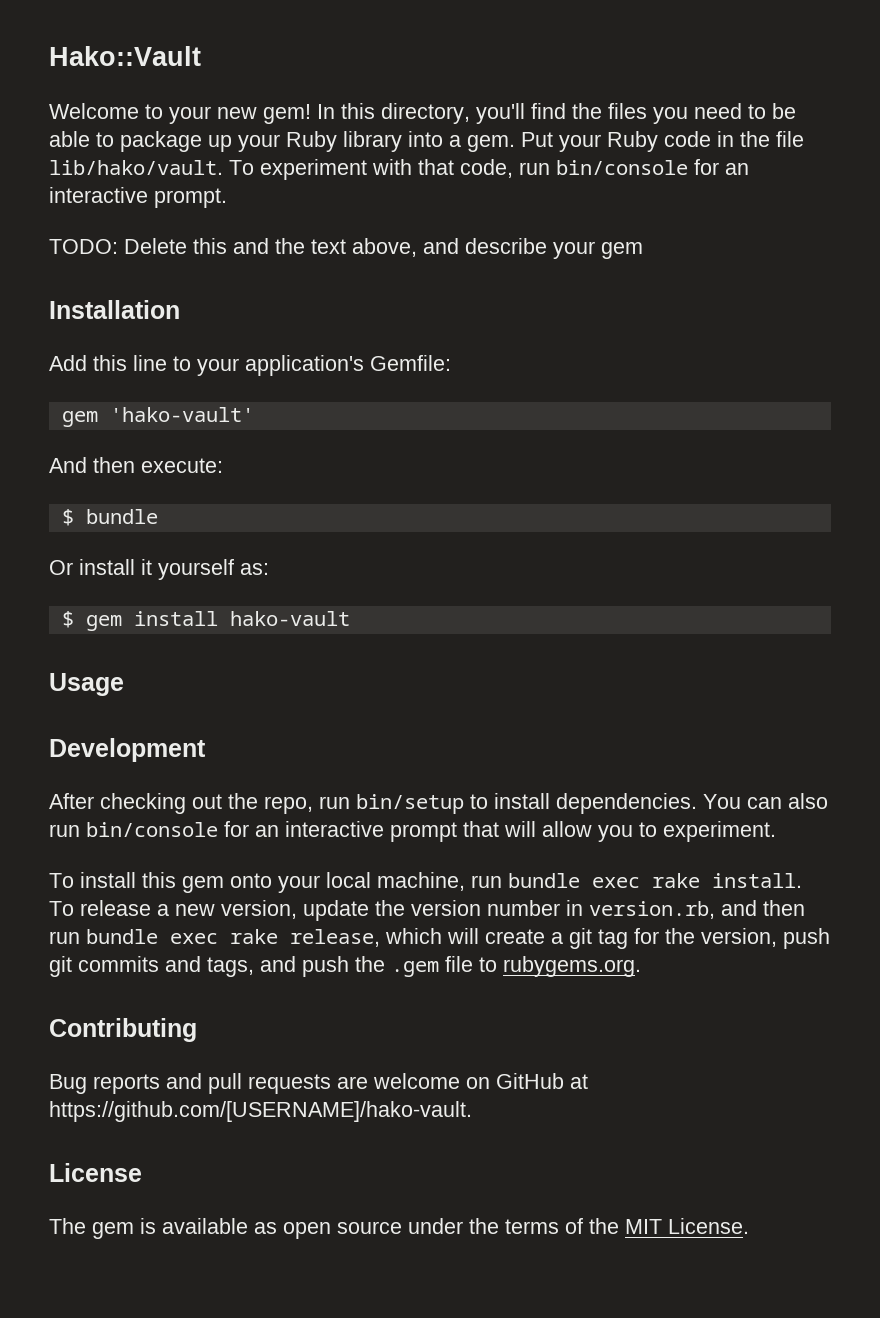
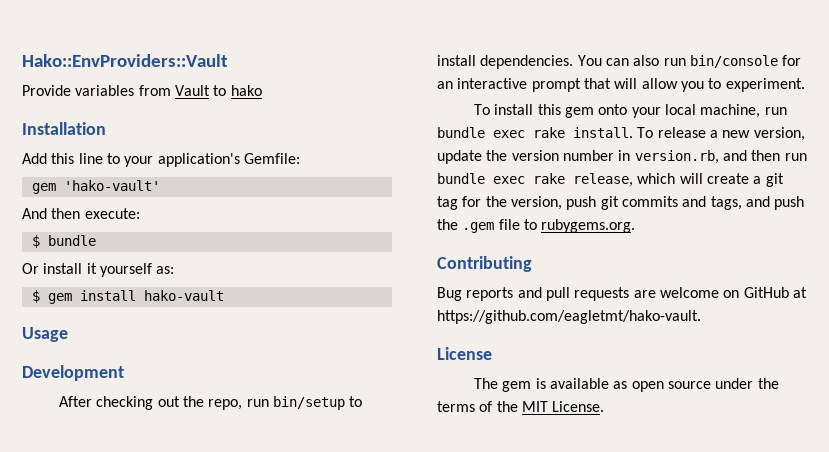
[49,46,201,66] [49,103,796,124] [49,131,804,152] [49,159,749,180] [49,187,227,208] [49,238,643,259] Hako::Vault // Welcome to your new gem! In this directory, you'll find the files you need to be able to package up your Ruby library into a gem. Put your Ruby code in the file lib/hako/vault. To experiment with that code, run bin/console for an interactive prompt. // TODO: Delete this and the text above, and describe your gem -> [22,54,228,67] [22,85,262,96] Hako::EnvProviders::Vault // Provide variables from Vault to hako
[49,1101,472,1122] https://github.com/[USERNAME]/hako-vault. -> [437,310,701,324] https://github.com/eagletmt/hako-vault.

